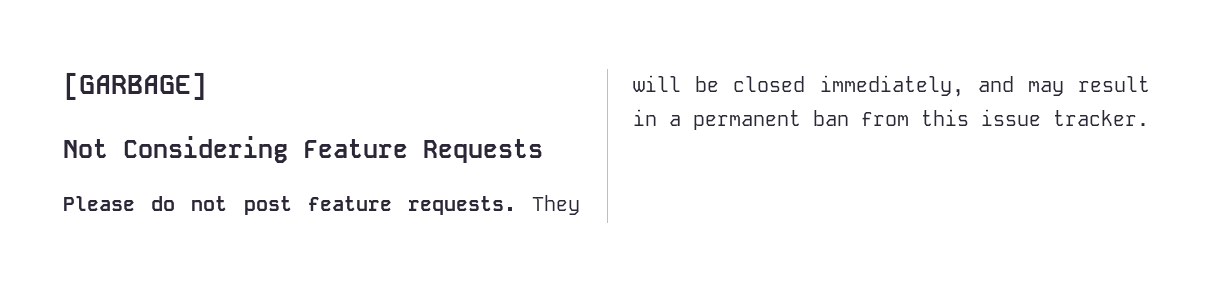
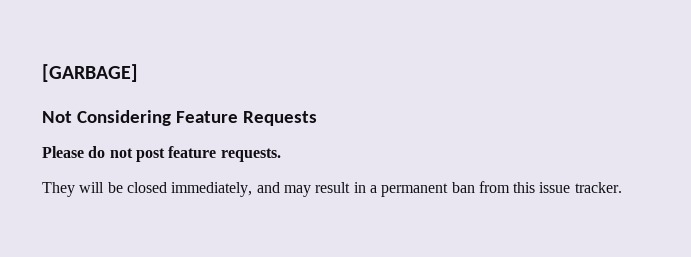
(516, 205) none -> (281, 155) //

